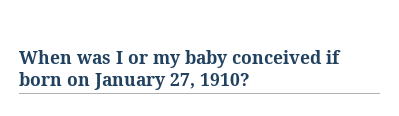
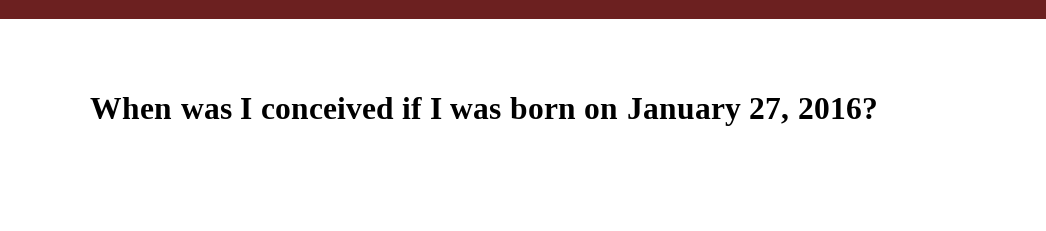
[128,50,341,68] or my baby conceived if -> [260,97,502,119] conceived if I was
[200,73,250,86] 1910? -> [797,98,878,119] 2016?

